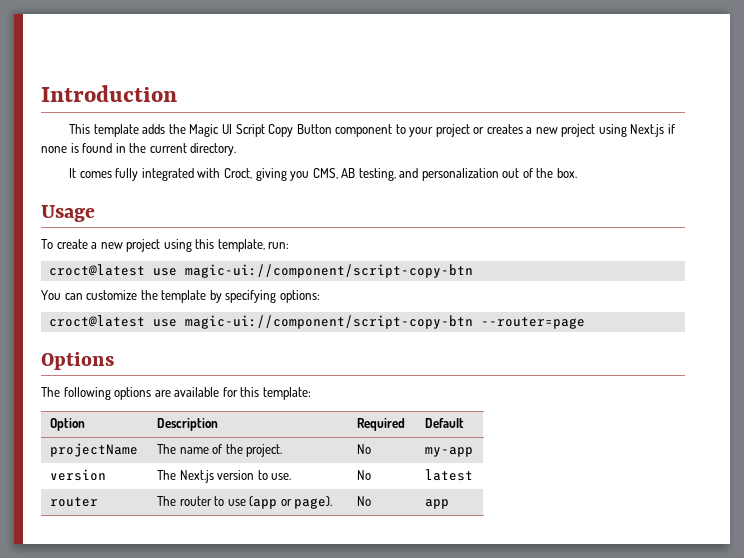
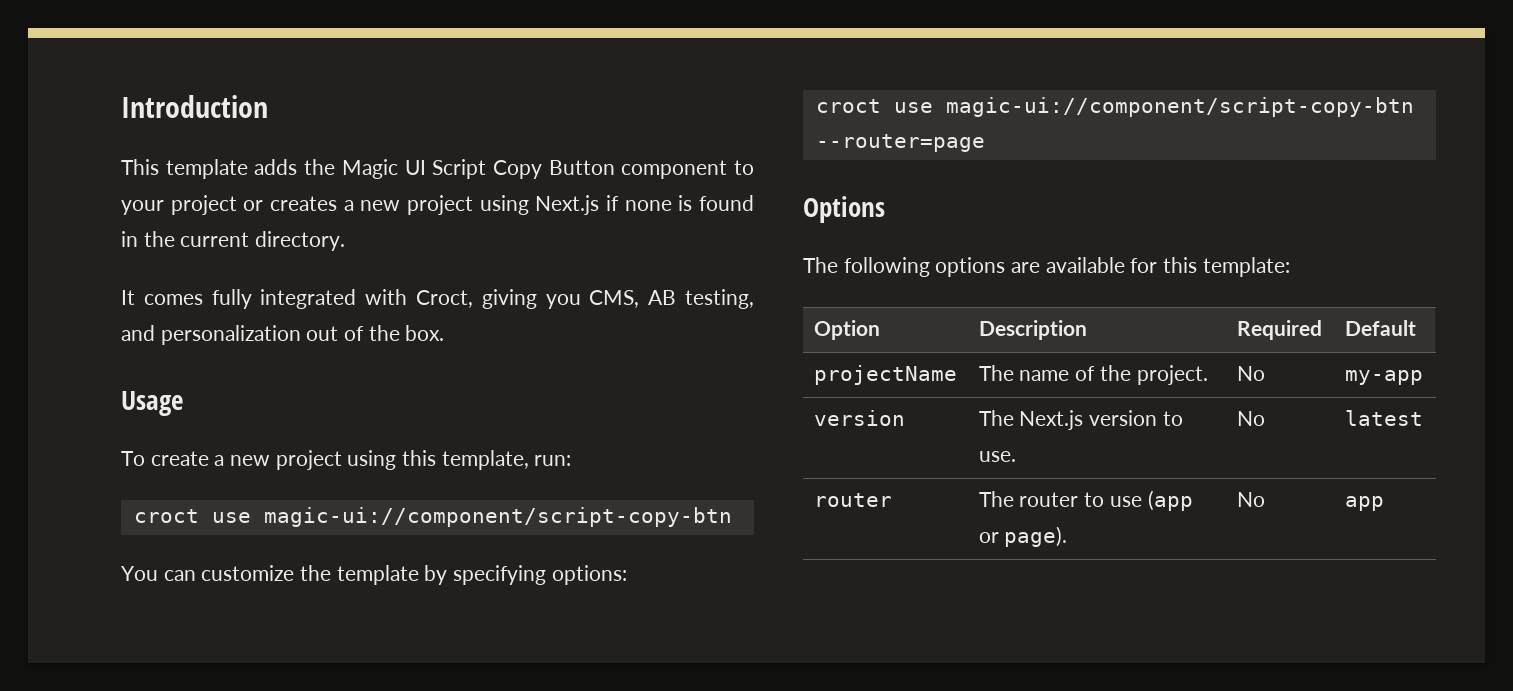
[48,264,145,276] croct@latest -> [133,509,199,523] croct
[48,315,145,327] croct@latest -> [815,99,881,113] croct

